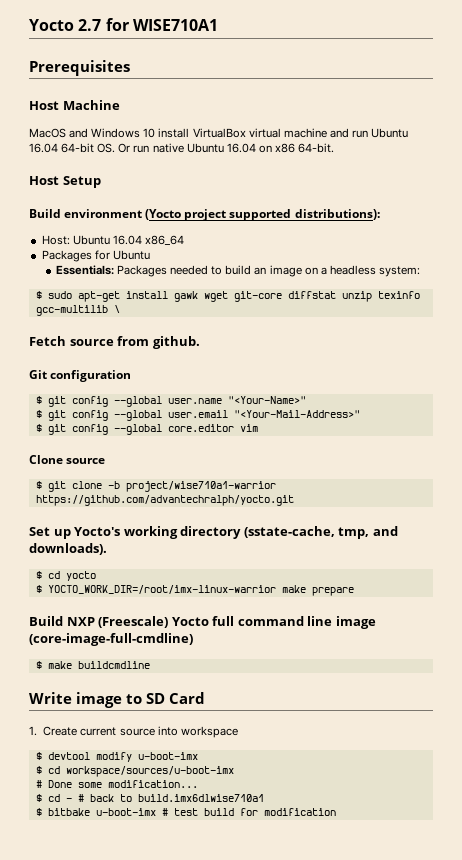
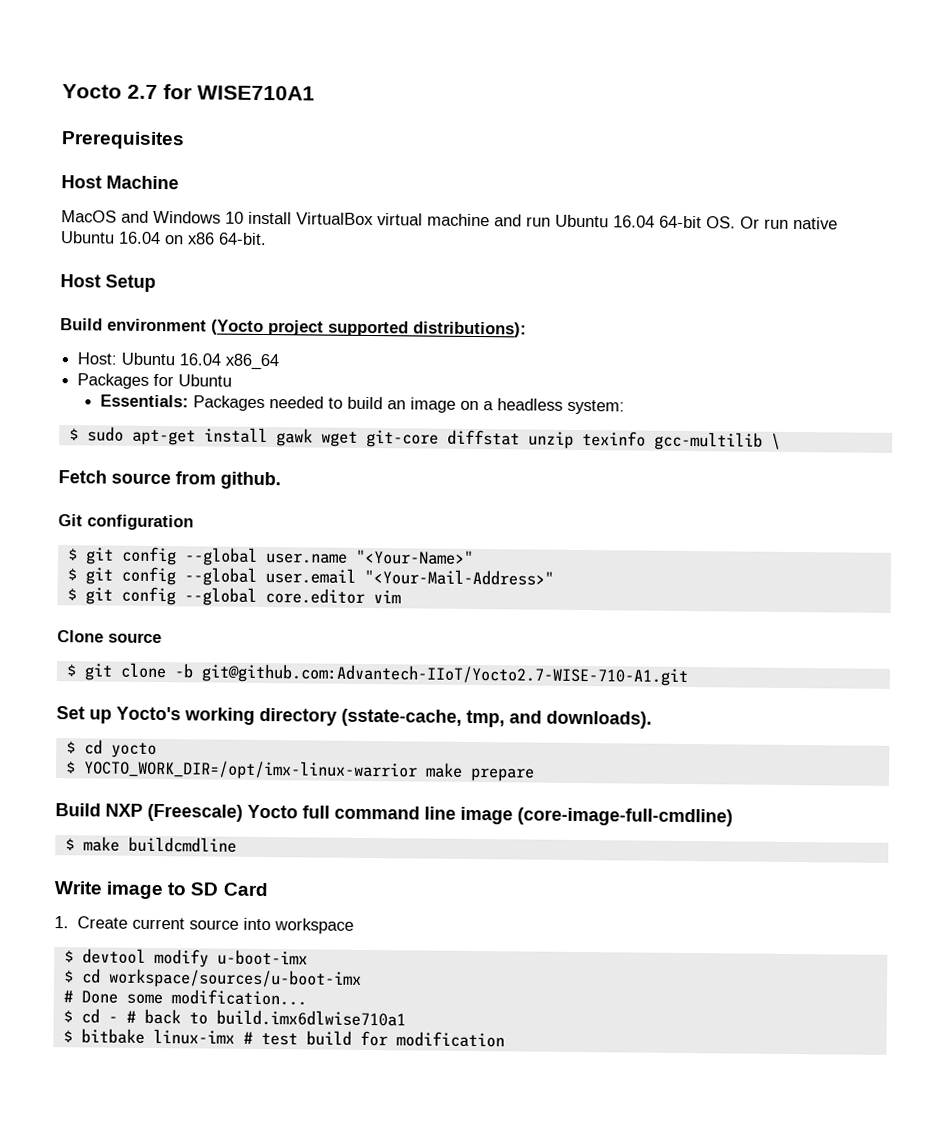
[125,481,276,492] [35,495,294,506] project/wise710a1-warrior https://github.com/advantechralph/yocto.git -> [200,663,689,687] git@github.com:Advantech-IIoT/Yocto2.7-WISE-710-A1.git
[47,585,276,594] YOCTO_WORK_DIR=/root/imx-linux-warrior -> [82,759,418,781] YOCTO_WORK_DIR=/opt/imx-linux-warrior
[95,808,156,816] u-boot-imx -> [152,1028,235,1045] linux-imx

